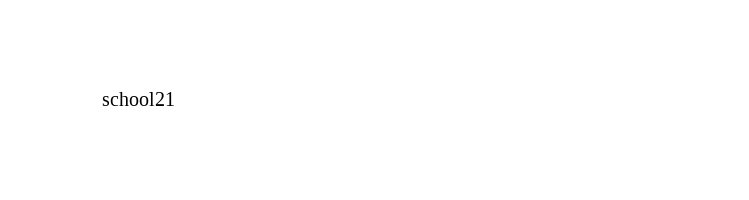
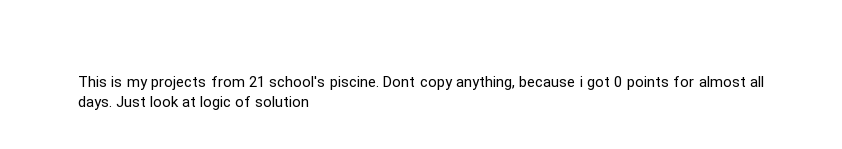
[102,92,175,106] school21 -> [78,76,765,90] [78,96,310,110] This is my projects from 21 school's piscine. Dont copy anything, because i got 0 points for almost all days. Just look at logic of solution

